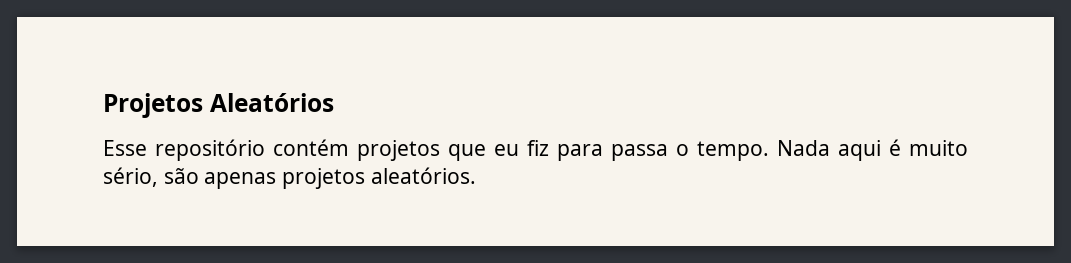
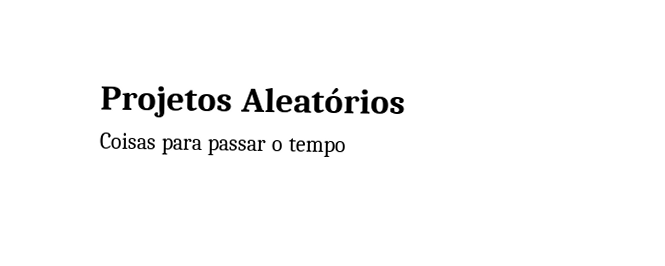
[103,139,968,161] [103,167,476,189] Esse repositório contém projetos que eu fiz para passa o tempo. Nada aqui é muito sério, são apenas projetos aleatórios. -> [99,132,346,158] Coisas para passar o tempo

